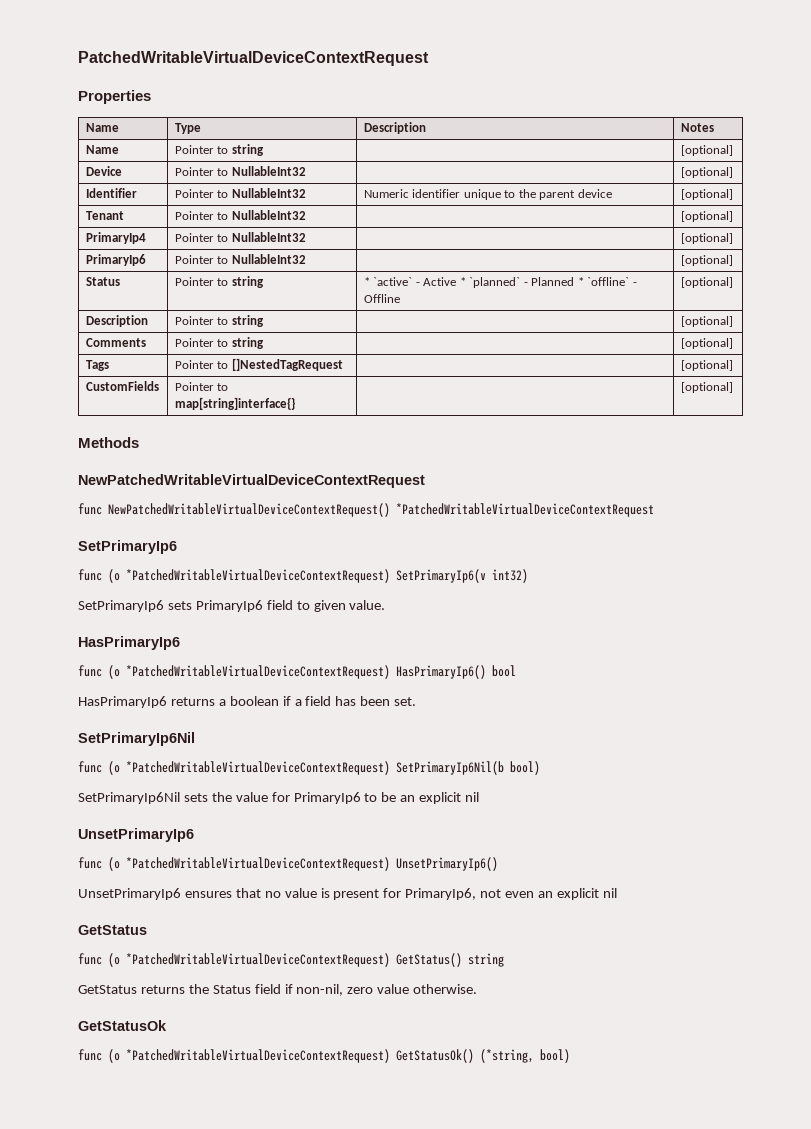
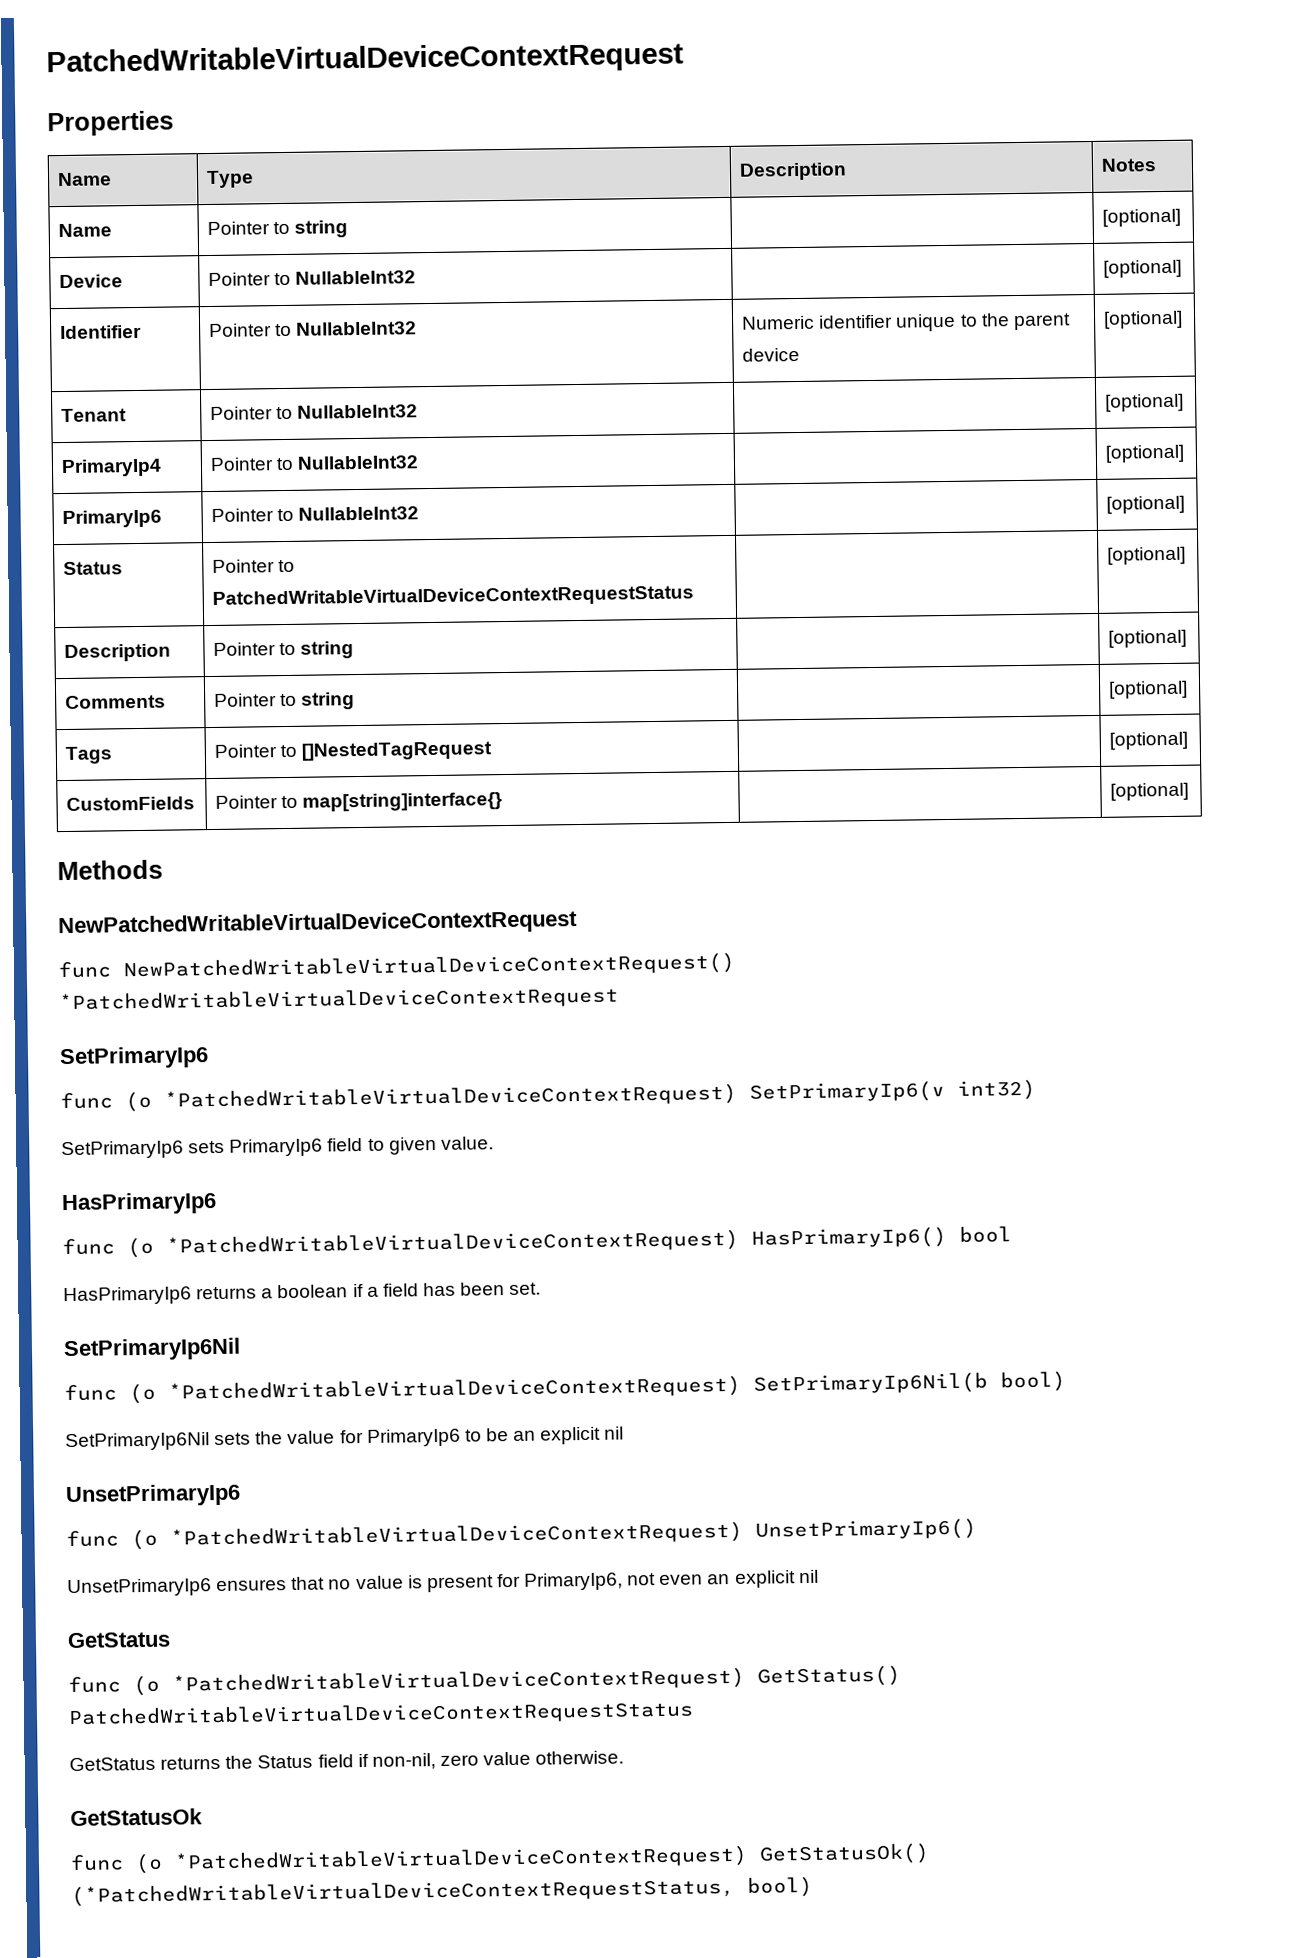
[231,276,264,288] [363,277,637,288] [363,294,400,303] string | * `active` - Active * `planned` - Planned * `offline` - Offline -> [212,585,695,609] PatchedWritableVirtualDeviceContextRequestStatus |
[468,953,504,967] string -> [68,1700,694,1729] PatchedWritableVirtualDeviceContextRequestStatus
[480,1049,534,1063] (*string, -> [71,1877,735,1908] (*PatchedWritableVirtualDeviceContextRequestStatus,

